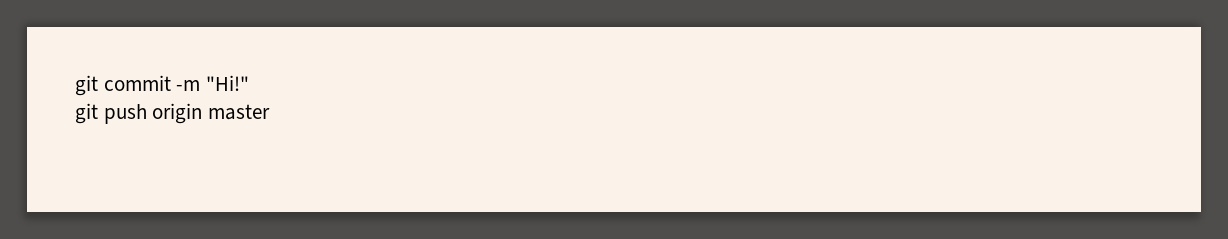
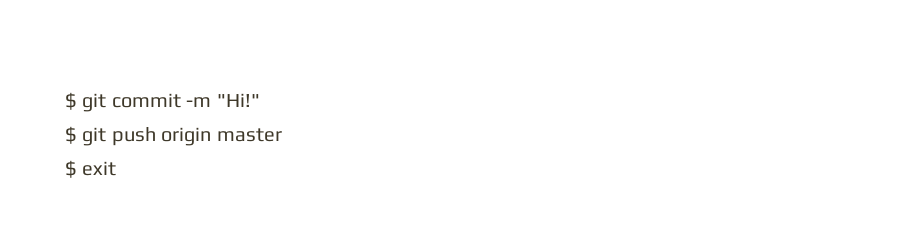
(75, 85) none -> [65,92,77,110] $
(250, 83) none -> [65,126,77,144] $
(271, 112) none -> [65,160,117,178] // $ exit

